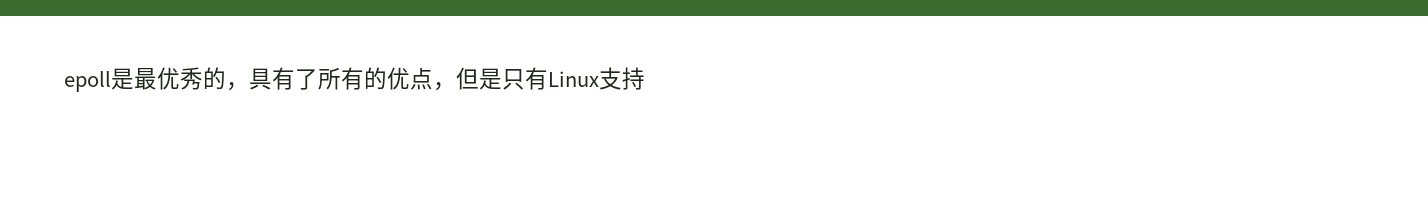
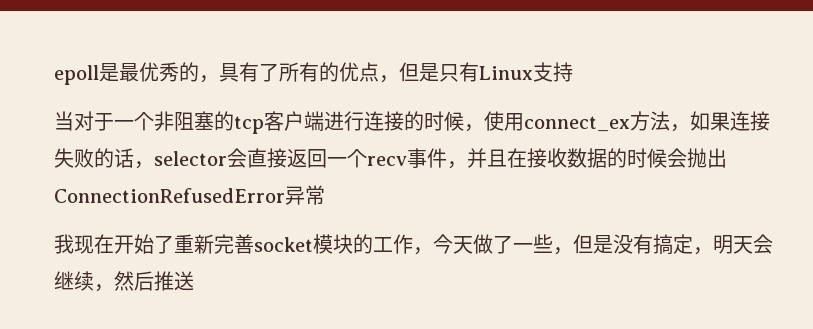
(645, 78) none -> [54,111,770,134] [54,148,727,169] [54,185,325,205] [54,234,773,255] [54,271,194,292] // 当对于一个非阻塞的tcp客户端进行连接的时候，使用connect_ex方法，如果连接失败的话，selector会直接返回一个recv事件，并且在接收数据的时候会抛出ConnectionRefusedError异常 // 我现在开始了重新完善socket模块的工作，今天做了一些，但是没有搞定，明天会继续，然后推送

